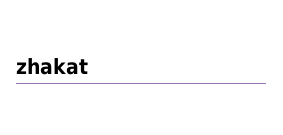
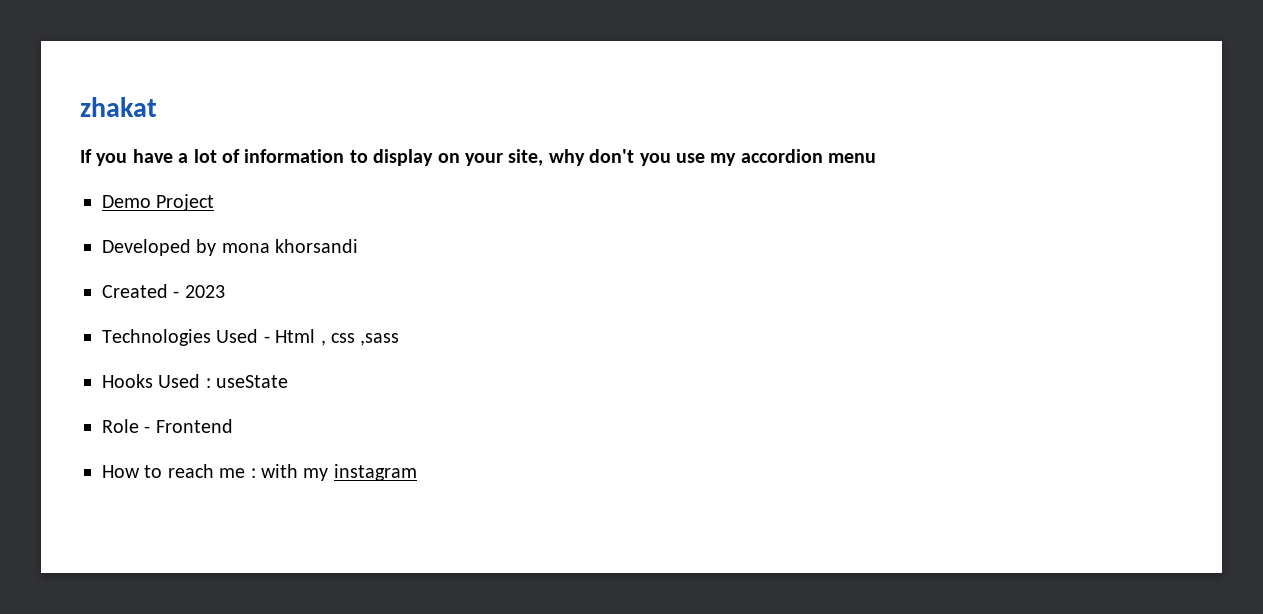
(88, 66) none -> [80,149,877,166] [102,194,215,211] [102,239,359,256] [102,284,225,298] [102,329,400,346] [102,374,289,388] [102,419,233,433] [102,464,417,481] // If you have a lot of information to display on your site, why don't you use my accordion menu // Demo Project // Developed by mona khorsandi // Created - 2023 // Technologies Used - Html , css ,sass // Hooks Used : useState // Role - Frontend // How to reach me : with my instagram

